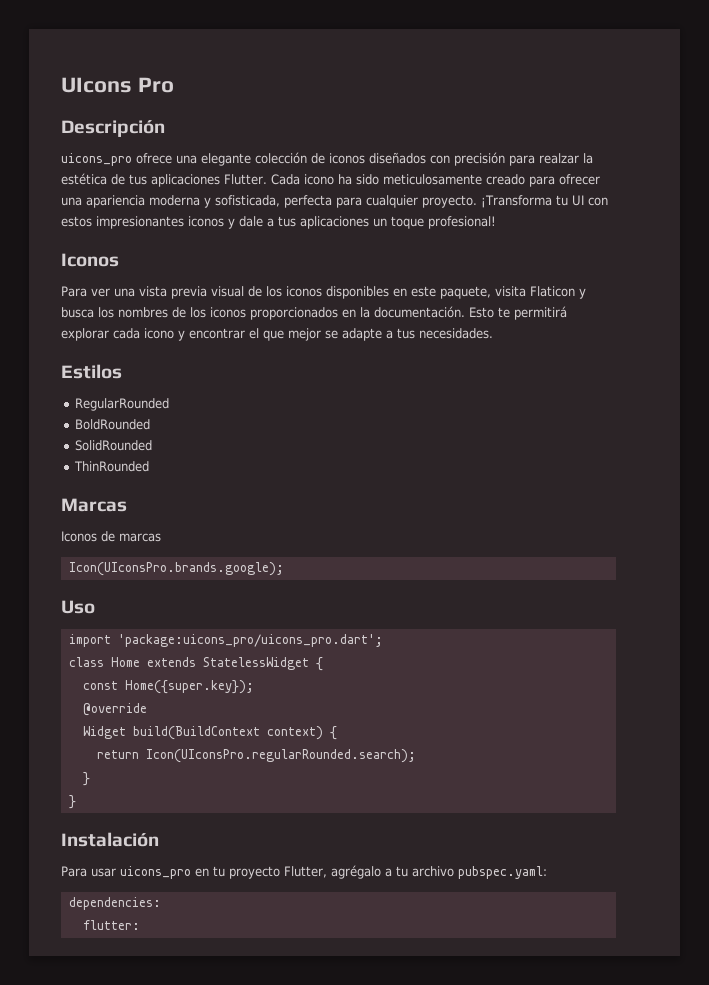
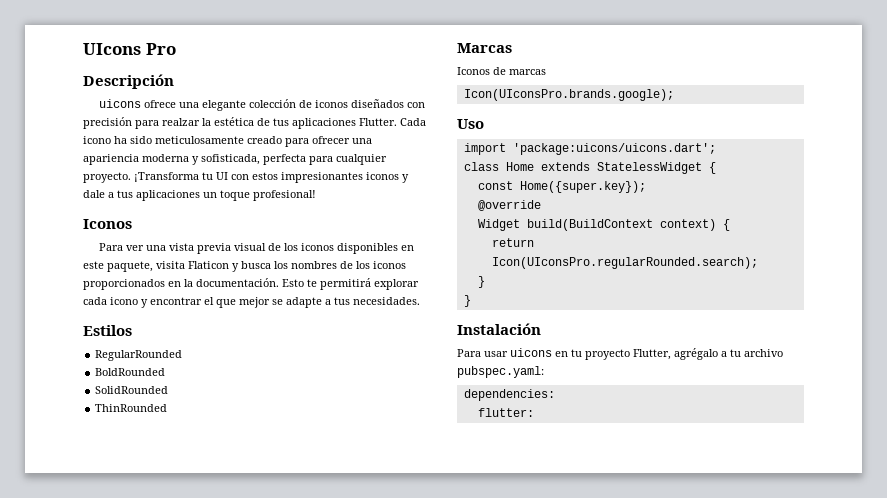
[61,153,132,166] uicons_pro -> [98,99,141,108] uicons
[117,634,383,647] 'package:uicons_pro/uicons_pro.dart'; -> [512,143,716,155] 'package:uicons/uicons.dart';
[120,866,191,879] uicons_pro -> [510,348,552,357] uicons

